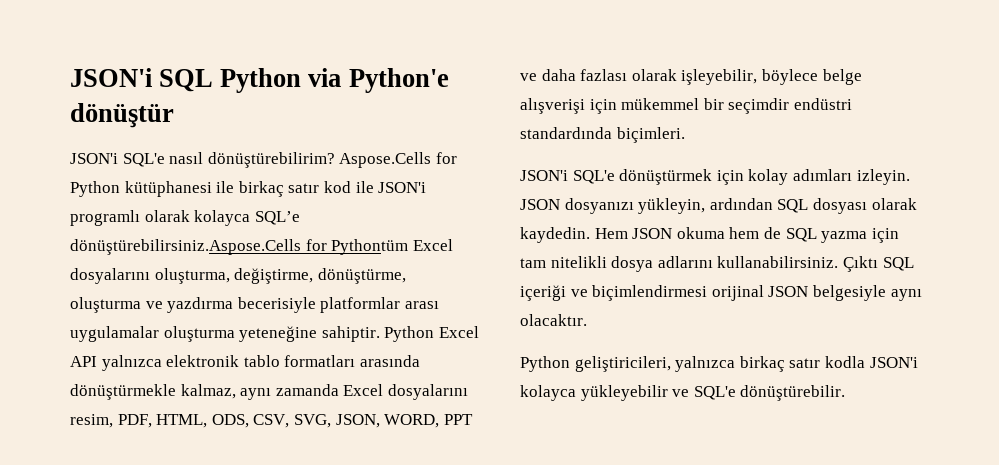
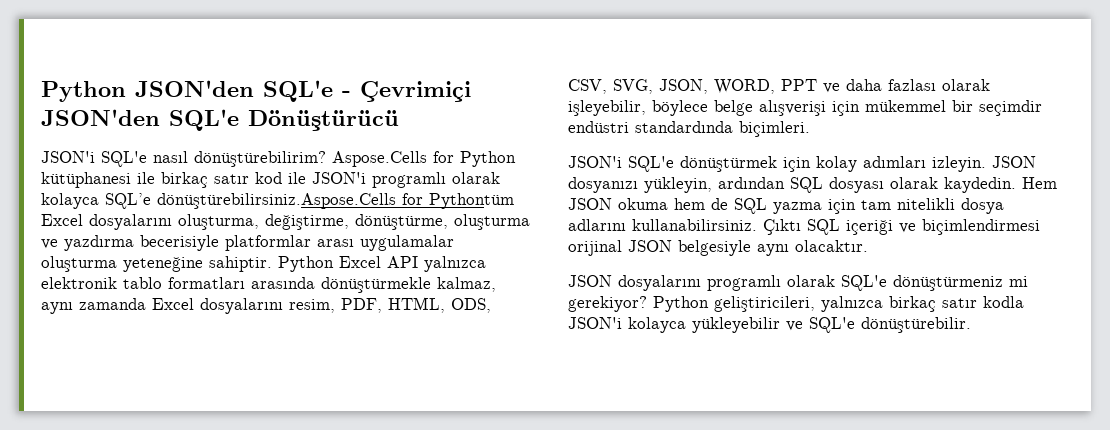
[70,68,449,93] [70,103,174,128] JSON'i SQL Python via Python'e dönüştür -> [41,80,471,102] [41,109,399,131] Python JSON'den SQL'e - Çevrimiçi JSON'den SQL'e Dönüştürücü
(587, 320) none -> [568,275,1028,291] [568,296,647,312] JSON dosyalarını programlı olarak SQL'e dönüştürmeniz mi gerekiyor?

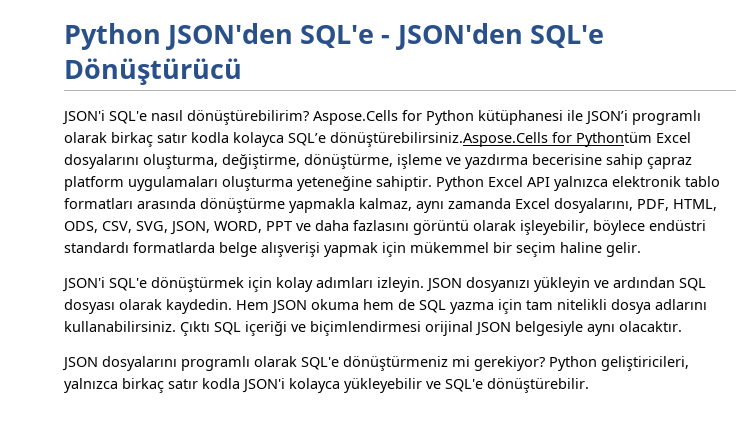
[360,81,471,102] Çevrimiçi -> (391, 39) none
[161,172,500,188] birkaç satır kod ile JSON'i programlı olarak -> [585,110,701,125] [64,132,229,147] JSON’i programlı olarak birkaç satır kodla
[454,214,530,230] oluşturma -> [397,154,442,169] işleme
[140,235,454,251] becerisiyle platformlar arası uygulamalar -> [532,154,692,169] [64,176,218,191] becerisine sahip çapraz platform uygulamaları
[321,277,431,293] dönüştürmekle -> [200,198,355,213] dönüştürme yapmakla
[200,298,335,314] dosyalarını resim, -> [554,198,633,213] dosyalarını,
[888,79,936,91] fazlası -> [353,220,469,235] fazlasını görüntü
(708, 108) none -> [649,220,706,231] [64,242,215,253] endüstri standardı formatlarda
(826, 108) none -> [324,242,378,257] yapmak
[979,100,1042,116] [568,121,810,137] seçimdir endüstri standardında biçimleri. -> [516,242,641,257] seçim haline gelir.
[644,177,712,193] yükleyin, -> [534,277,609,292] yükleyin ve

